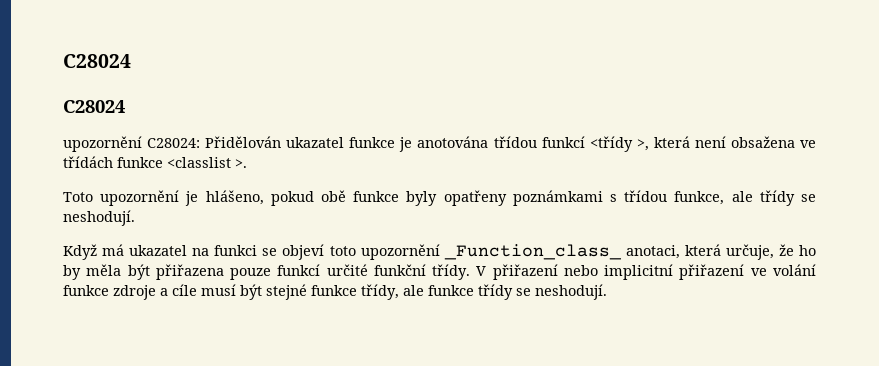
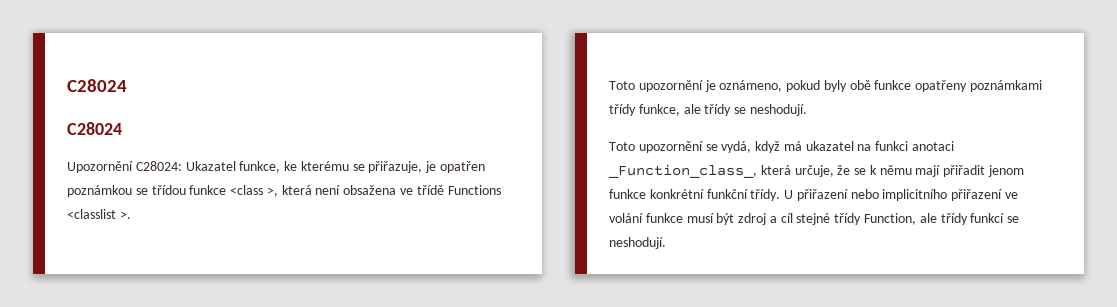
[63,136,633,152] upozornění C28024: Přidělován ukazatel funkce je anotována třídou funkcí <třídy -> [67,161,486,173] [67,185,264,197] Upozornění C28024: Ukazatel funkce, ke kterému se přiřazuje, je opatřen poznámkou se třídou funkce <class
[63,156,163,168] třídách funkce -> [416,185,501,195] třídě Functions
[205,190,314,206] hlášeno, pokud -> [719,80,847,92] oznámeno, pokud byly
[406,191,438,206] byly -> (912, 85) none
[610,190,668,202] s třídou -> [609,104,636,116] třídy
[63,244,816,260] [63,264,368,280] Když má ukazatel na funkci se objeví toto upozornění _Function_class_ anotaci, která určuje, že ho by měla být přiřazena pouze funkcí určité -> [609,141,955,153] [608,164,1025,178] [609,189,704,199] Toto upozornění se vydá, když má ukazatel na funkci anotaci _Function_class_, která určuje, že se k němu mají přiřadit jenom funkce konkrétní
[476,266,487,276] V -> [784,190,794,199] U
[604,264,674,280] implicitní -> [882,189,948,201] implicitního
[113,284,513,300] zdroje a cíle musí být stejné funkce třídy, ale funkce třídy -> [686,213,1005,225] musí být zdroj a cíl stejné třídy Function, ale třídy funkcí

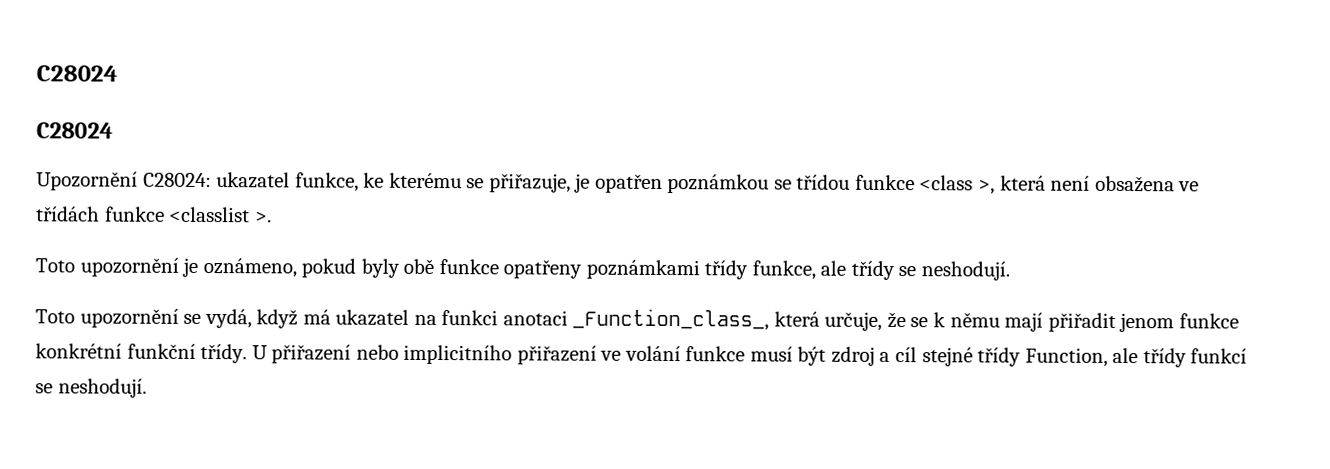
[185,161,236,171] Ukazatel -> [216,172,291,189] ukazatel
[416,185,501,195] třídě Functions -> [36,206,165,222] třídách funkce

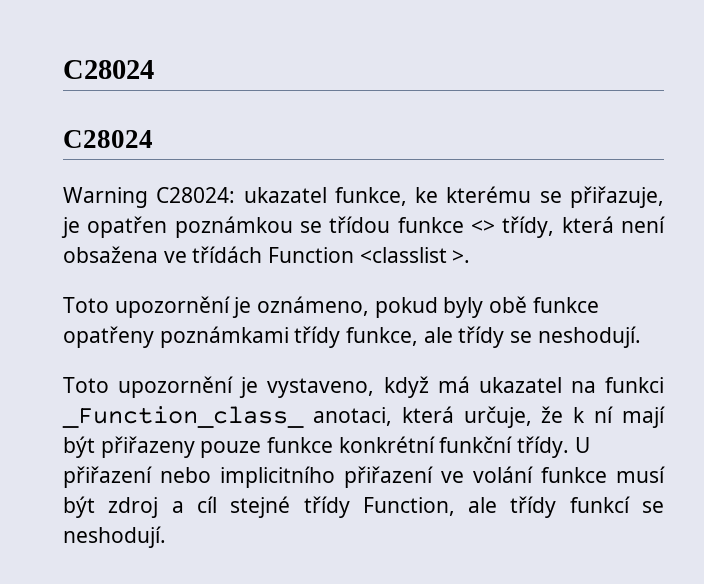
[36,171,138,191] Upozornění -> [63,187,148,208] Warning
[919,175,996,195] <class >, -> [470,216,555,238] <> třídy,
[104,206,165,222] funkce -> [268,247,355,263] Function
[183,308,252,329] se vydá, -> [239,377,375,398] je vystaveno,
[502,308,770,331] anotaci _Function_class_, -> [62,406,392,428] _Function_class_ anotaci,
[910,312,1175,333] se k němu mají přiřadit jenom -> [573,406,665,428] [63,436,262,458] k ní mají být přiřazeny pouze

